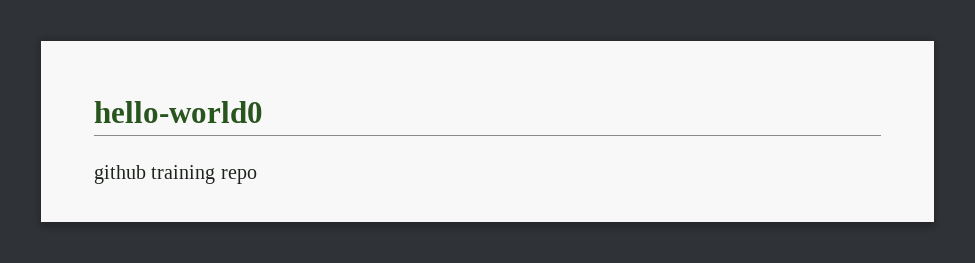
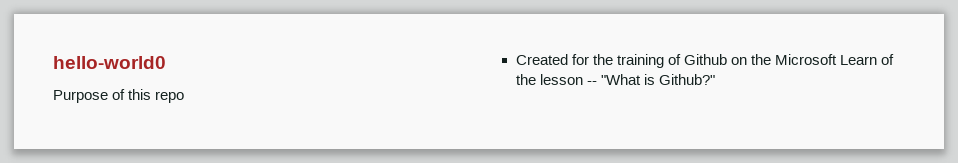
[94,165,257,184] github training repo -> [53,89,185,103] [515,54,894,68] [515,74,715,85] Purpose of this repo // Created for the training of Github on the Microsoft Learn of the lesson -- "What is Github?"

